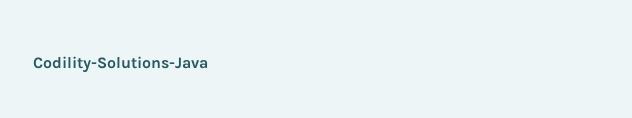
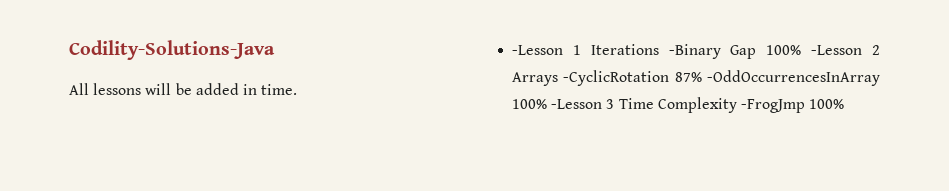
(208, 64) none -> [69,83,298,95] [512,44,880,59] [512,70,880,86] [512,97,845,113] // All lessons will be added in time. // -Lesson 1 Iterations -Binary Gap 100% -Lesson 2 Arrays -CyclicRotation 87% -OddOccurrencesInArray 100% -Lesson 3 Time Complexity -FrogJmp 100%

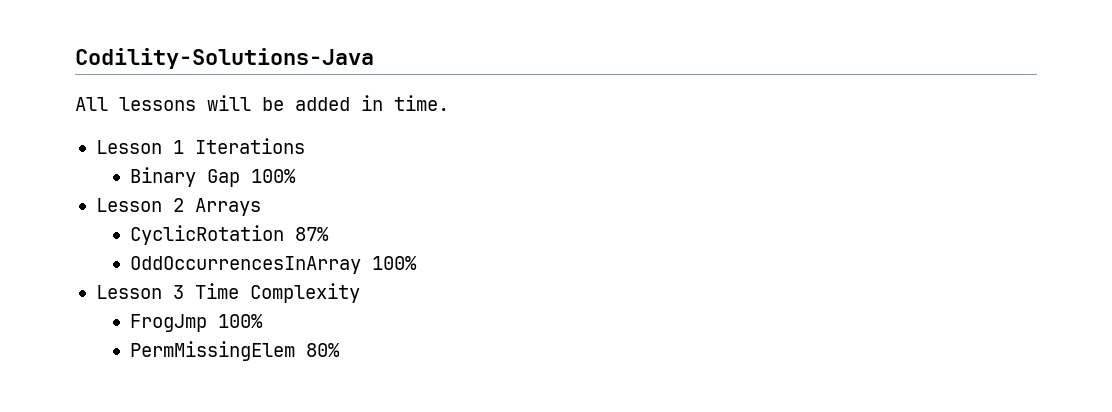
[512,45,564,55] -Lesson -> [95,140,162,154] Lesson
[668,44,721,59] -Binary -> [130,167,197,187] // Binary
[811,45,863,55] -Lesson -> [95,198,162,212] // Lesson
[563,70,670,86] -CyclicRotation -> [130,225,285,245] // CyclicRotation
[707,70,880,86] [512,99,603,109] -OddOccurrencesInArray 100% -Lesson -> [130,256,418,274] [95,285,162,299] // OddOccurrencesInArray 100% // Lesson
[740,99,845,113] -FrogJmp 100% -> [130,314,264,332] [130,341,341,361] // FrogJmp 100% // PermMissingElem 80%

